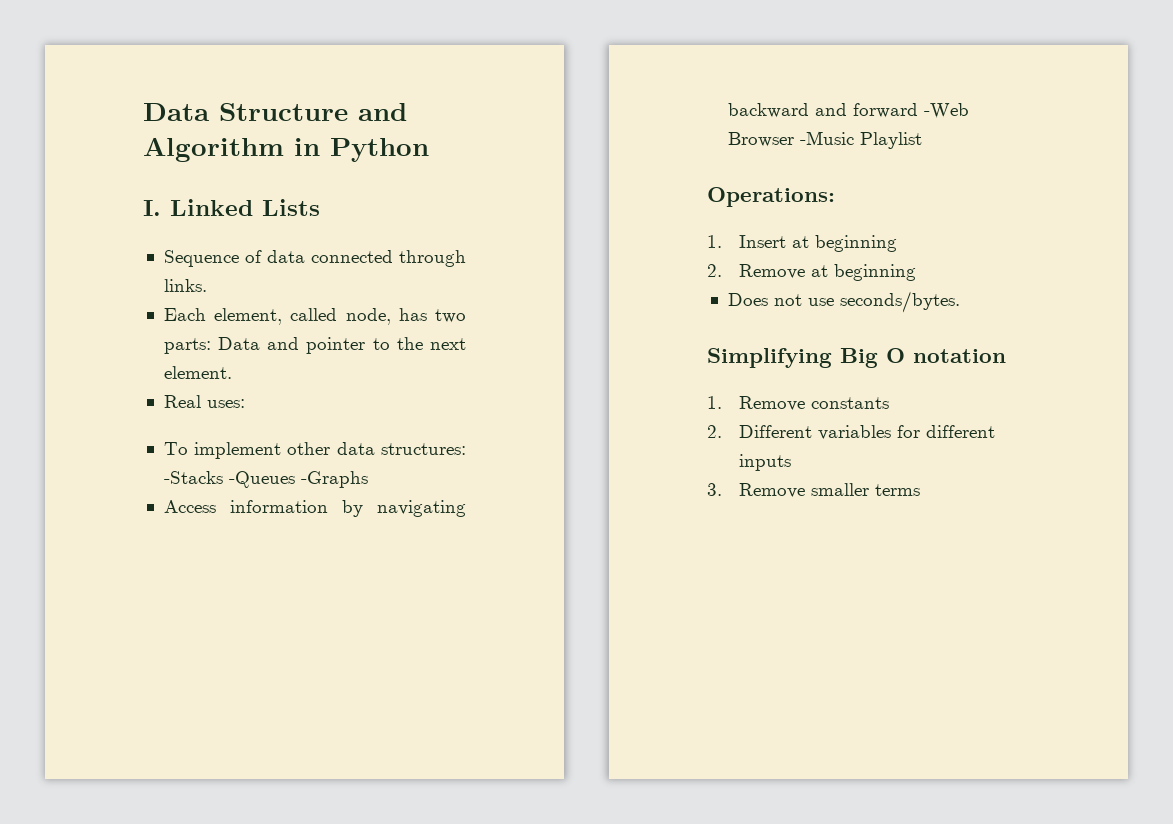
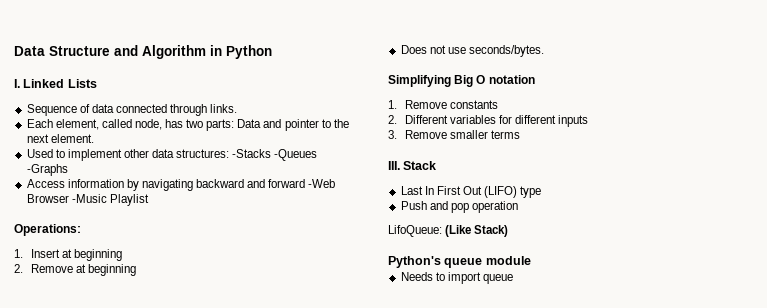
[163,395,245,408] [163,442,188,455] Real uses: // To -> [26,149,65,158] Used to
(921, 490) none -> [388,161,437,170] [400,186,542,198] [400,201,518,213] [388,225,509,237] [388,256,531,268] [400,272,513,284] // III. Stack // Last In First Out (LIFO) type // Push and pop operation // LifoQueue: (Like Stack) // Python's queue module // Needs to import queue

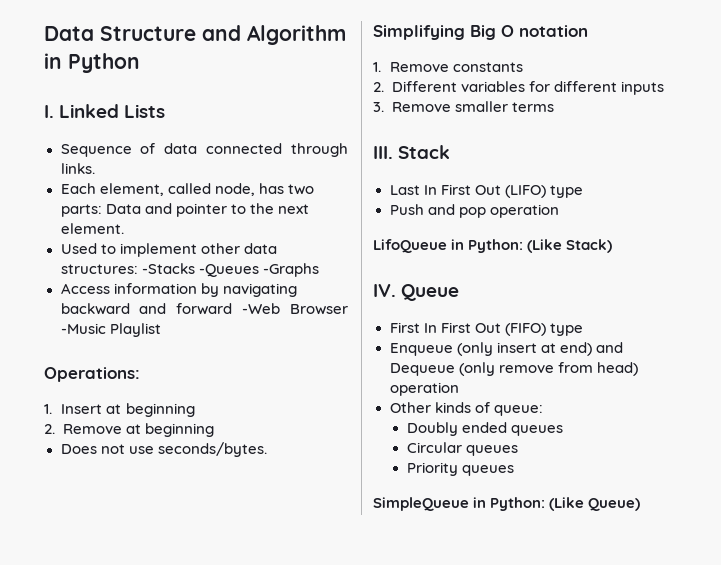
[388,225,442,237] LifoQueue: -> [373,239,524,253] LifoQueue in Python:
[388,256,531,268] [400,272,513,284] Python's queue module // Needs to import queue -> [373,284,460,301] [389,322,583,336] [389,342,623,356] [389,362,638,376] [389,382,459,396] [389,402,543,416] [406,422,564,436] [406,442,518,456] [406,462,514,476] [373,497,641,511] IV. Queue // First In First Out (FIFO) type // Enqueue (only insert at end) and Dequeue (only remove from head) operation // Other kinds of queue: // Doubly ended queues // Circular queues // Priority queues // SimpleQueue in Python: (Like Queue)

